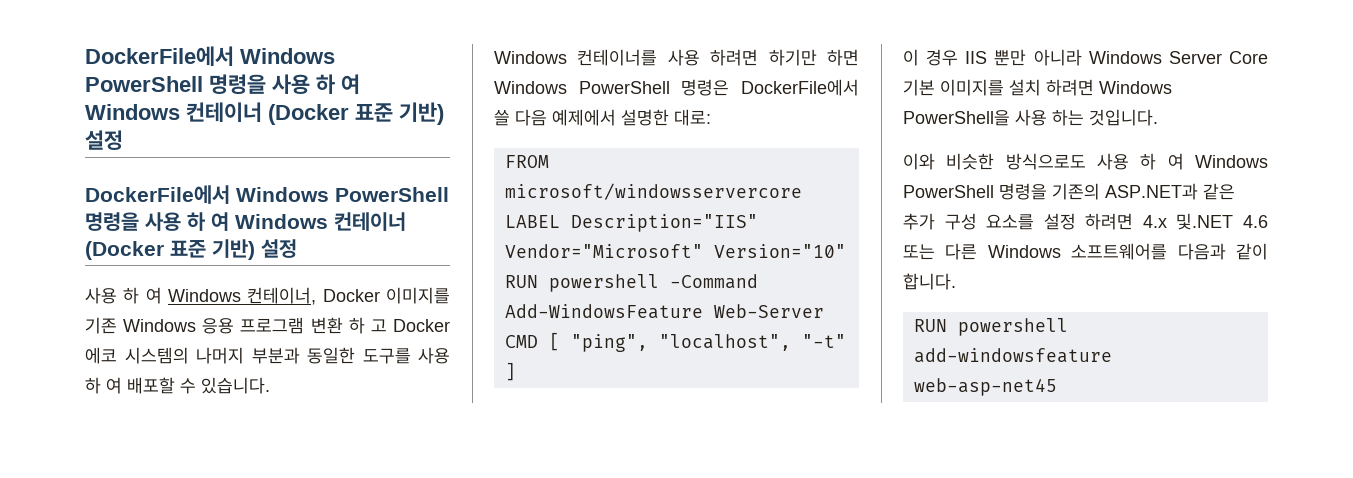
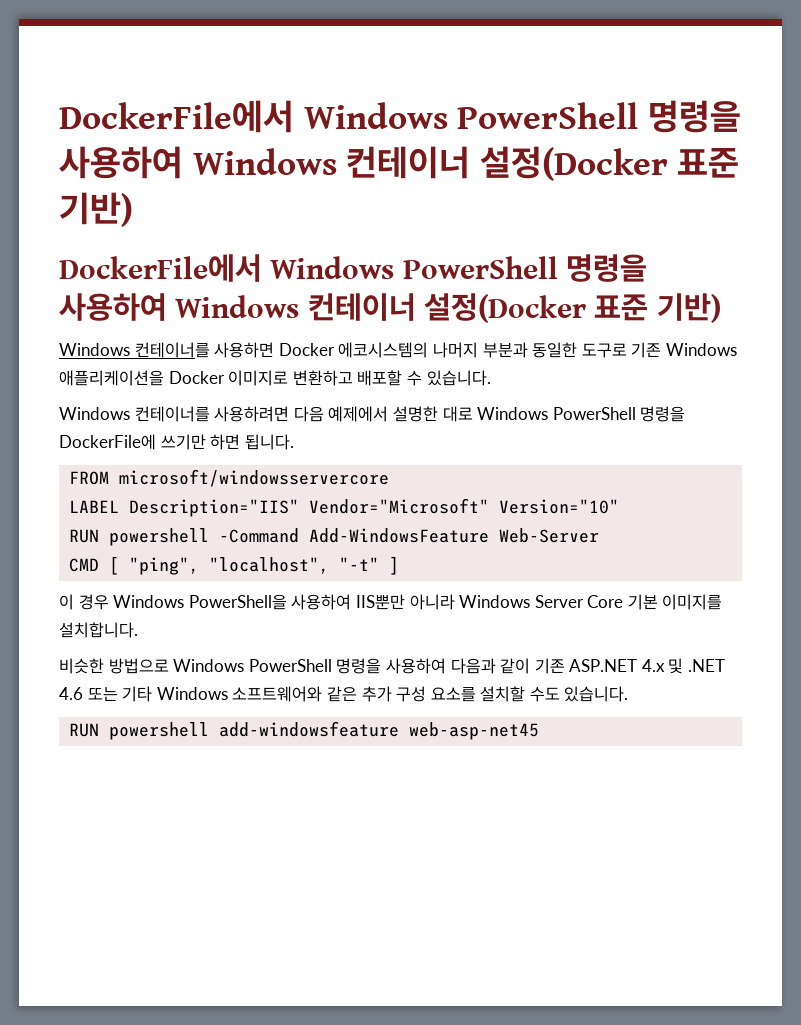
[85,46,335,67] [85,74,360,95] [85,102,444,125] [85,130,123,150] [85,185,449,204] [85,212,406,231] [85,239,297,260] [85,287,450,305] [85,317,451,334] [85,347,450,364] [85,377,122,394] DockerFile에서 Windows PowerShell 명령을 사용 하 여 Windows 컨테이너 (Docker 표준 기반) 설정 // DockerFile에서 Windows PowerShell 명령을 사용 하 여 Windows 컨테이너 (Docker 표준 기반) 설정 // 사용 하 여 Windows 컨테이너, Docker 이미지를 기존 Windows 응용 프로그램 변환 하 고 Docker 에코 시스템의 나머지 부분과 동일한 도구를 사용 하 여 -> [59,100,741,133] [59,146,740,181] [59,192,133,227] [59,254,648,282] [59,293,721,323] [59,342,737,358] [59,370,353,386] DockerFile에서 Windows PowerShell 명령을 사용하여 Windows 컨테이너 설정(Docker 표준 기반) // DockerFile에서 Windows PowerShell 명령을 사용하여 Windows 컨테이너 설정(Docker 표준 기반) // Windows 컨테이너를 사용하면 Docker 에코시스템의 나머지 부분과 동일한 도구로 기존 Windows 애플리케이션을 Docker 이미지로 변환하고
[667,49,859,66] [494,79,859,96] [494,109,711,126] 사용 하려면 하기만 하면 Windows PowerShell 명령은 DockerFile에서 쓸 다음 예제에서 설명한 대로: -> [214,406,686,422] [59,434,294,450] 사용하려면 다음 예제에서 설명한 대로 Windows PowerShell 명령을 DockerFile에 쓰기만 하면 됩니다.
[965,49,1027,66] IIS 뿐만 -> [113,594,405,610] Windows PowerShell을 사용하여 IIS뿐만
[1009,79,1172,96] [903,109,1158,126] [903,153,1268,170] [903,183,1235,200] [903,213,1268,230] [903,243,1268,260] [903,273,956,290] 설치 하려면 Windows PowerShell을 사용 하는 것입니다. // 이와 비슷한 방식으로도 사용 하 여 Windows PowerShell 명령을 기존의 ASP.NET과 같은 추가 구성 요소를 설정 하려면 4.x 및.NET 4.6 또는 다른 Windows 소프트웨어를 다음과 같이 합니다. -> [59,622,138,638] [59,658,726,674] [59,686,629,702] 설치합니다. // 비슷한 방법으로 Windows PowerShell 명령을 사용하여 다음과 같이 기존 ASP.NET 4.x 및 .NET 4.6 또는 기타 Windows 소프트웨어와 같은 추가 구성 요소를 설치할 수도 있습니다.

